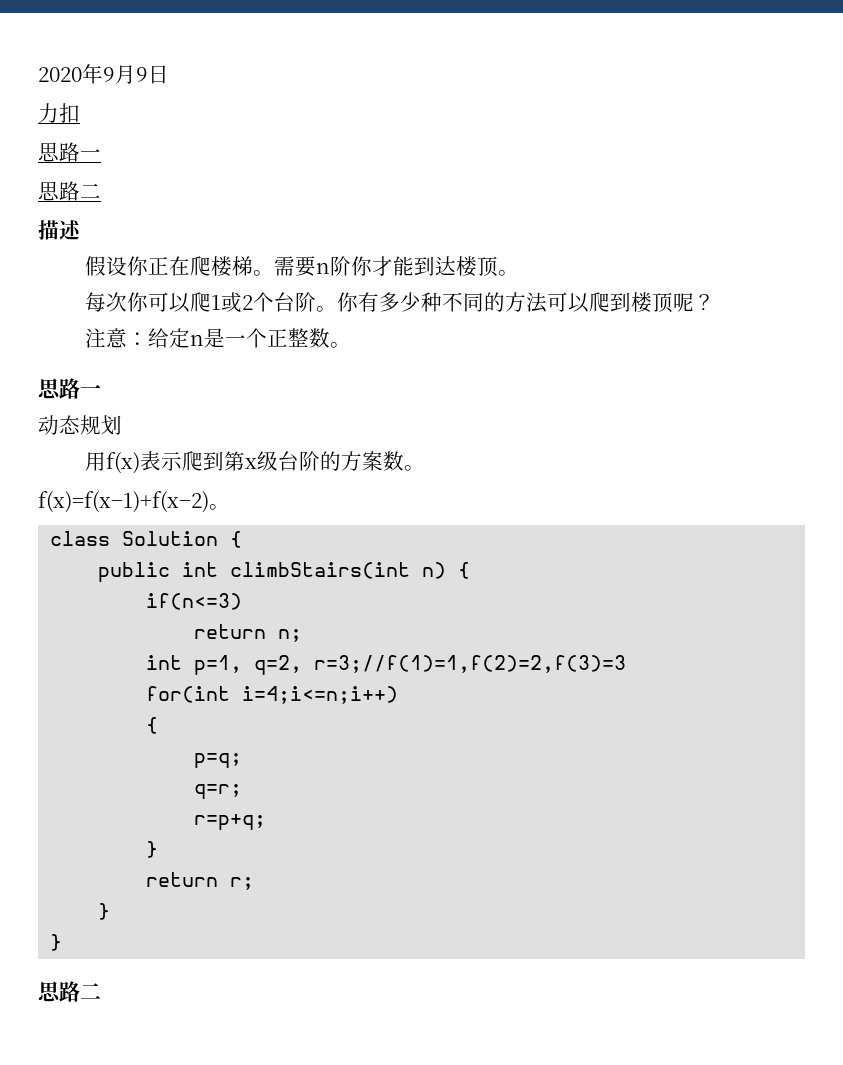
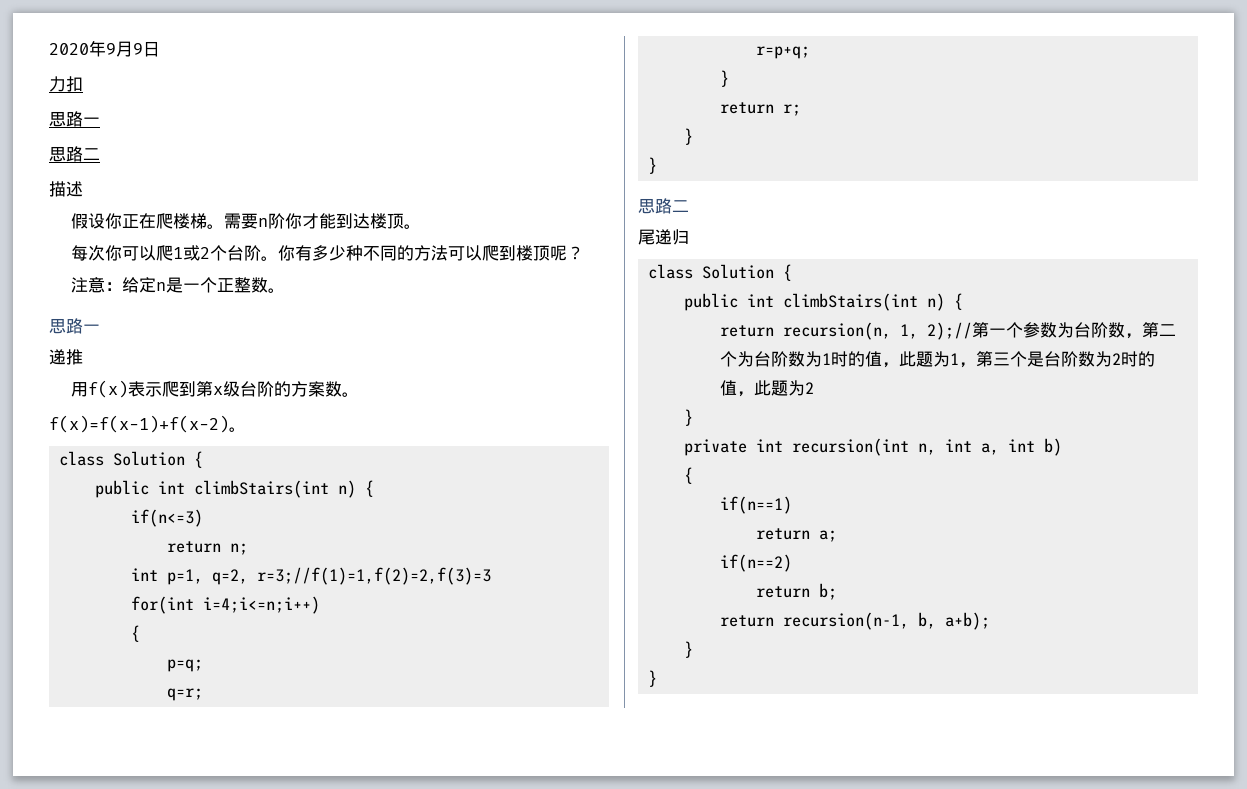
[38,415,122,435] 动态规划 -> [49,349,83,365] 递推
(101, 991) none -> [638,229,689,245] [647,264,792,281] [683,293,963,311] [719,322,1176,340] [719,351,1155,368] [719,380,814,397] [683,409,693,426] [683,438,1062,456] [683,467,693,484] [719,496,792,514] [755,528,837,542] [719,554,792,572] [755,583,837,600] [719,612,990,630] [683,641,693,658] [647,670,657,687] // 尾递归 // class Solution { // public int climbStairs(int n) { // return recursion(n, 1, 2);//第一个参数为台阶数，第二个为台阶数为1时的值，此题为1，第三个是台阶数为2时的值，此题为2 // } // private int recursion(int n, int a, int b) // { // if(n==1) // return a; // if(n==2) // return b; // return recursion(n-1, b, a+b); // } // }

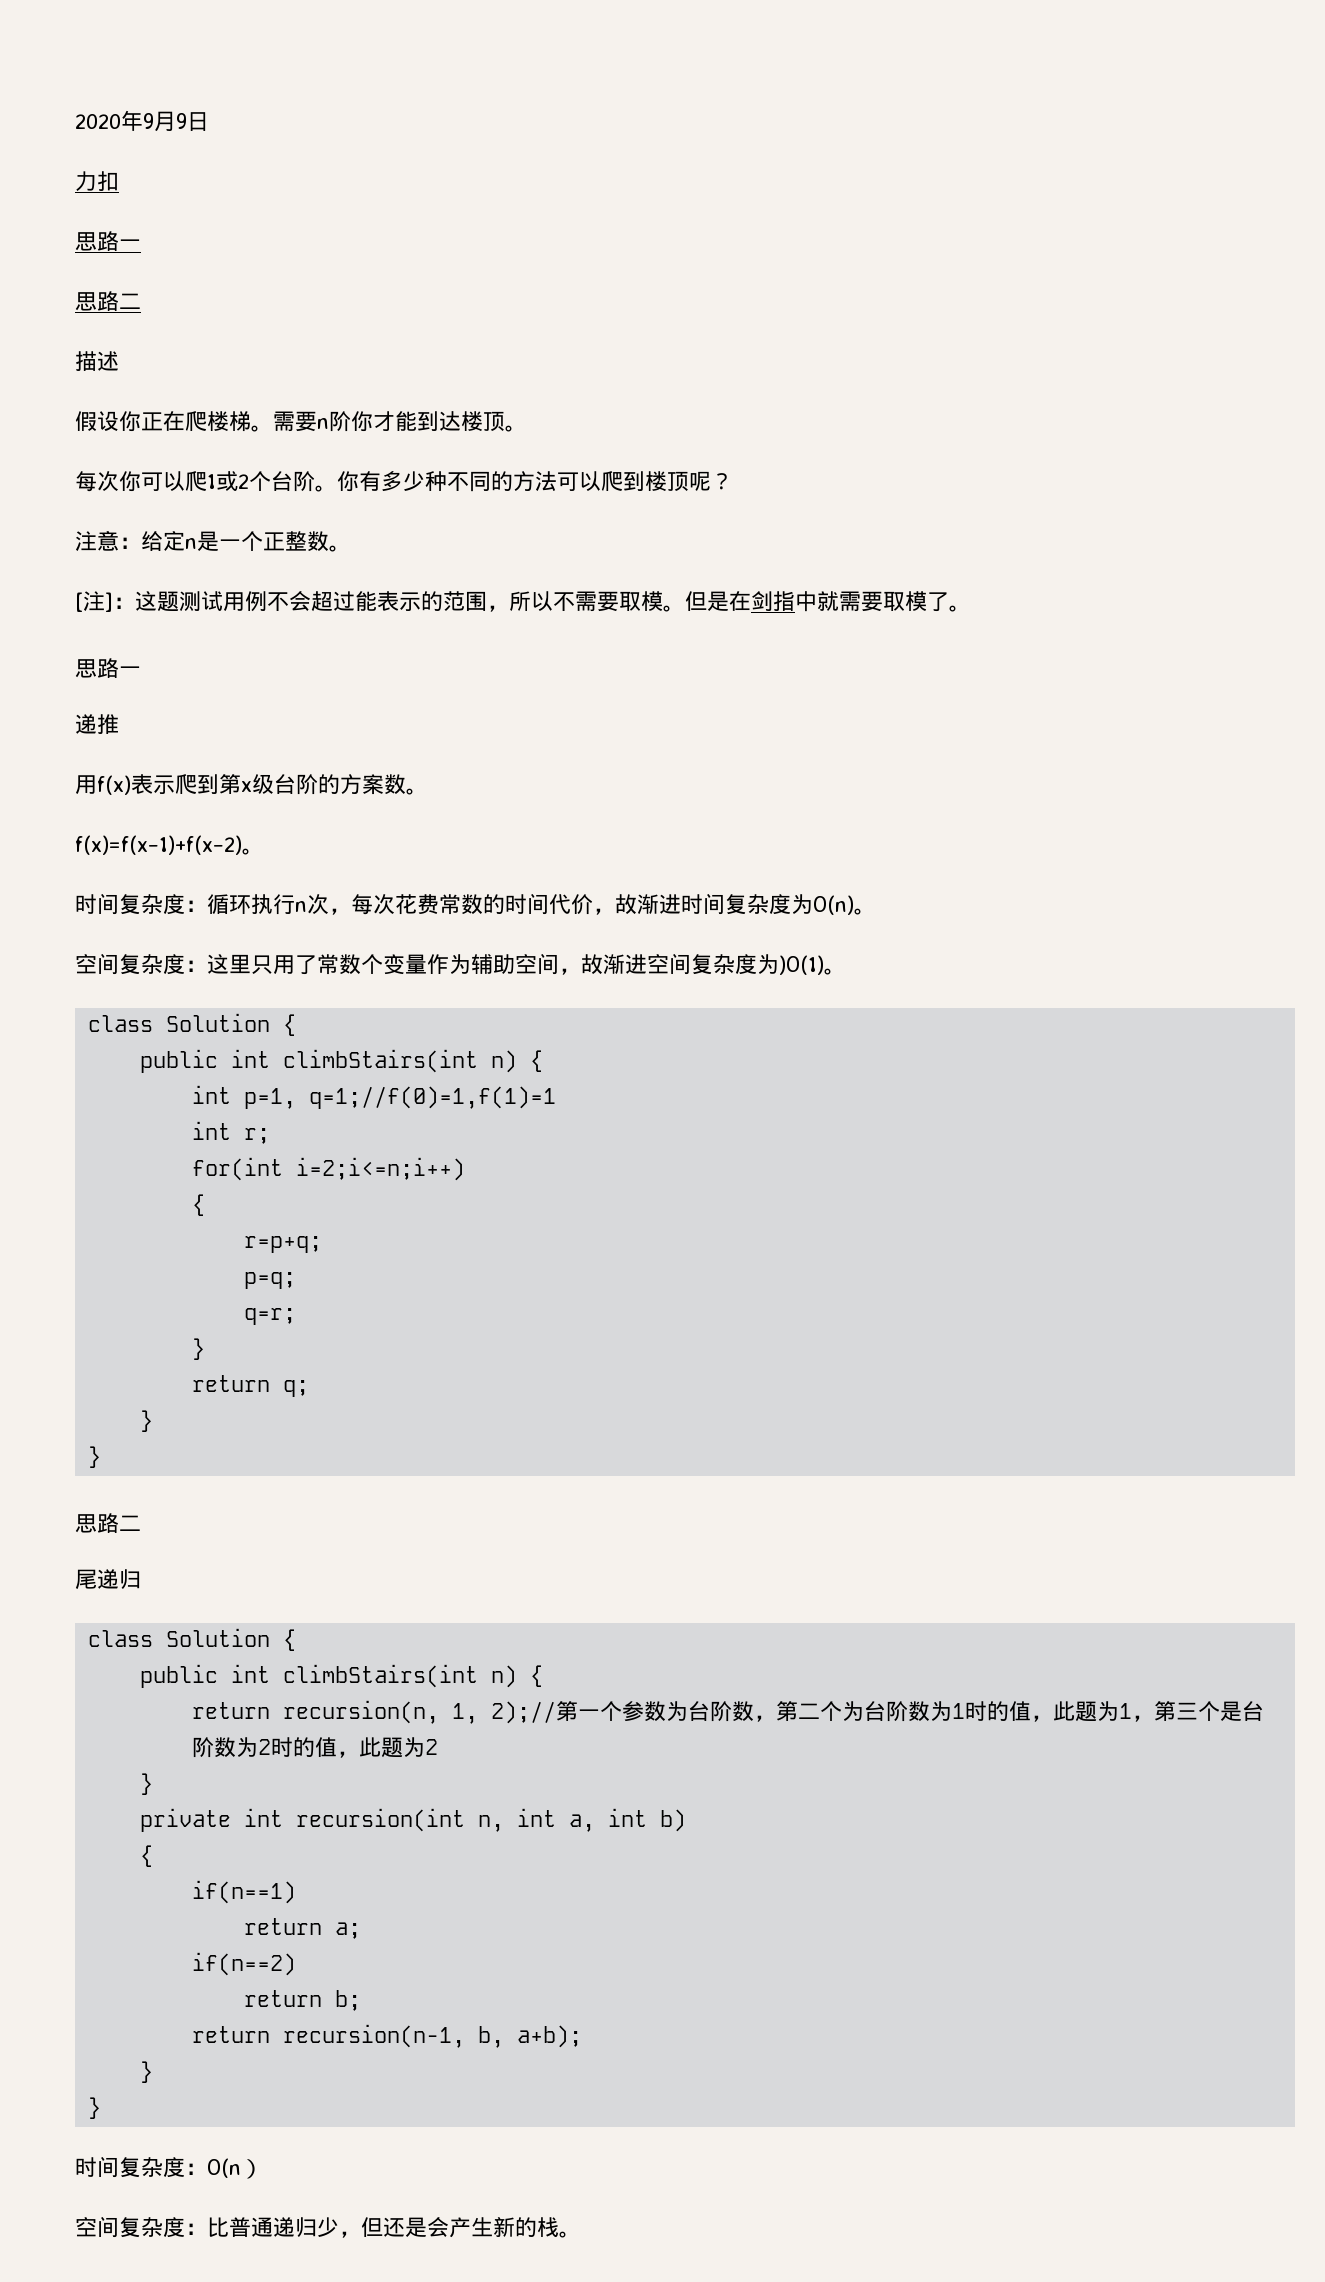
(286, 290) none -> [75,591,971,612] // [注]：这题测试用例不会超过能表示的范围，所以不需要取模。但是在剑指中就需要取模了。
[58,451,203,468] [94,480,374,498] [130,509,203,527] [166,541,248,555] [130,567,491,585] // class Solution { // public int climbStairs(int n) { // if(n<=3) // return n; // int p=1, q=2, r=3;//f(1)=1,f(2)=2,f(3)=3 -> [75,893,876,915] [75,953,846,975] [88,1013,297,1036] [140,1049,544,1073] [192,1085,557,1109] [192,1121,271,1144] // 时间复杂度：循环执行n次，每次花费常数的时间代价，故渐进时间复杂度为O(n)。 // 空间复杂度：这里只用了常数个变量作为辅助空间，故渐进空间复杂度为)O(1)。 // class Solution { // public int climbStairs(int n) { // int p=1, q=1;//f(0)=1,f(1)=1 // int r;
[202,596,320,614] [130,625,140,642] i=4;i<=n;i++) // { -> [296,1157,466,1181] [192,1194,206,1216] [244,1236,323,1253] i=2;i<=n;i++) // { // r=p+q;
[755,46,810,59] // r=p+q; -> (297, 1316) none
[782,104,801,116] r; -> [283,1380,310,1397] q;
(657, 678) none -> [75,2156,263,2179] [75,2216,581,2238] // 时间复杂度：O(n） // 空间复杂度：比普通递归少，但还是会产生新的栈。

